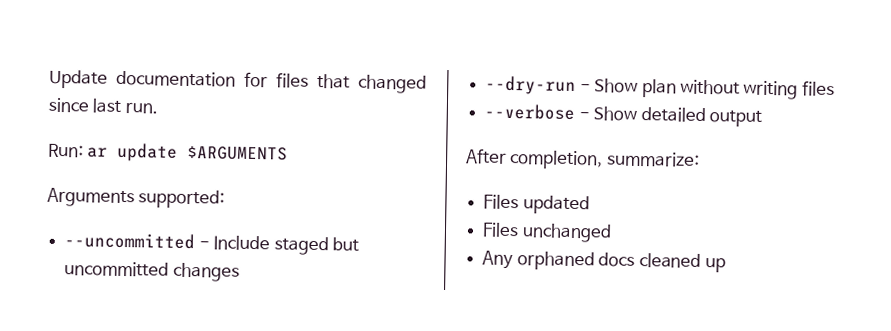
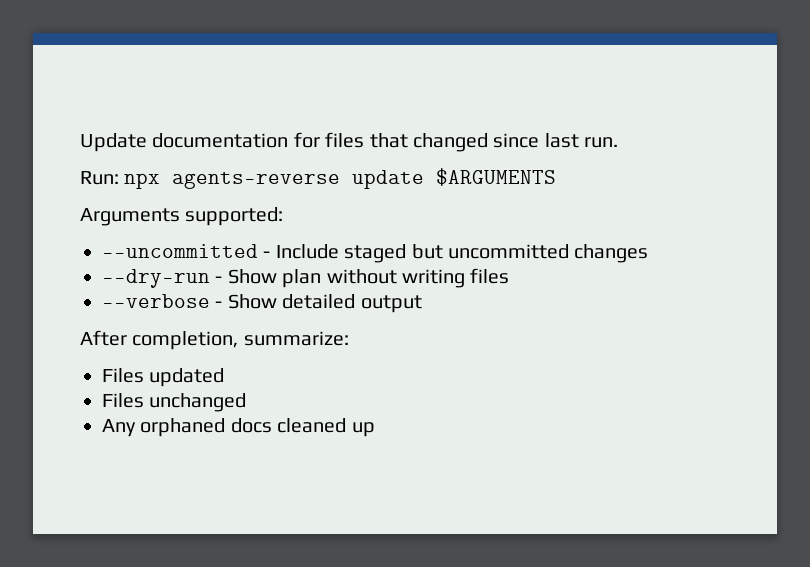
[87,147,109,158] ar -> [124,172,341,189] npx agents-reverse

